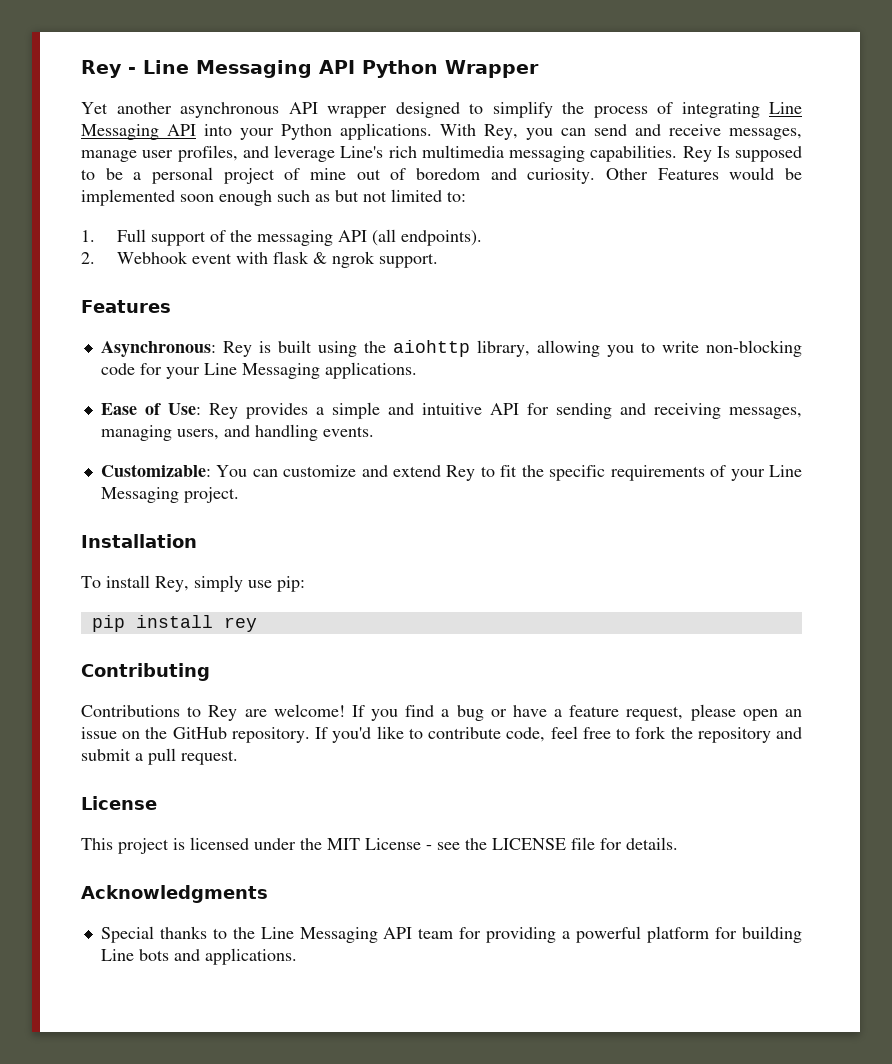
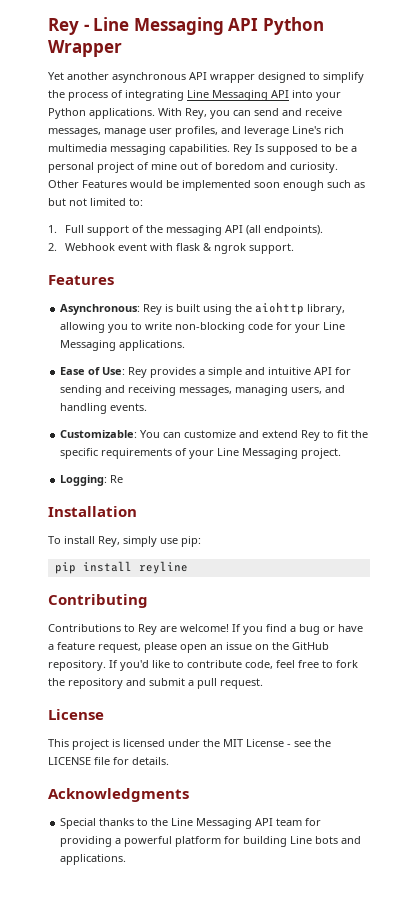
(239, 495) none -> [60,475,124,486] // Logging: Re
[223,617,257,632] rey -> [138,561,188,574] reyline

